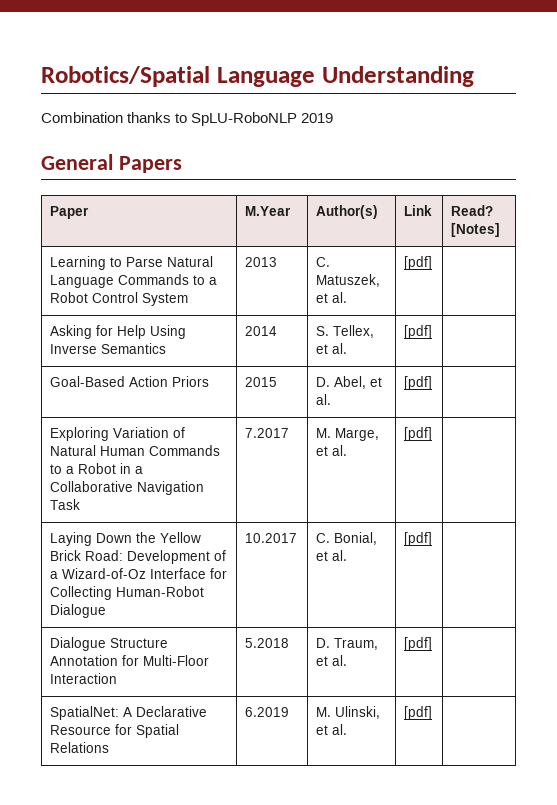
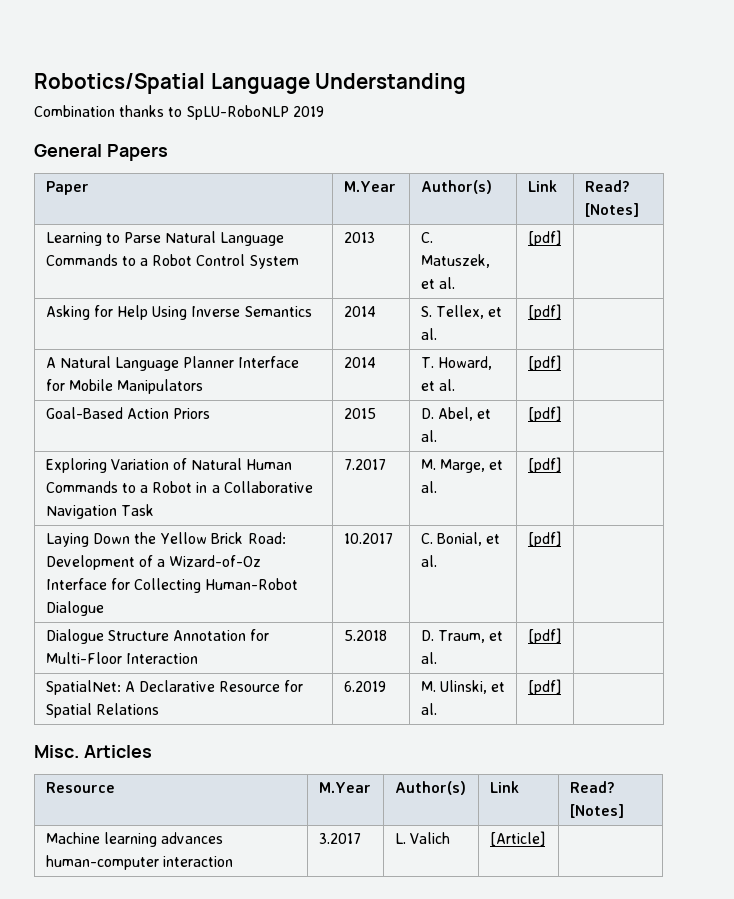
(433, 332) none -> [45,356,300,371] [45,379,204,394] [343,357,376,368] [420,356,492,370] [420,379,455,391] [527,355,561,371] // A Natural Language Planner Interface for Mobile Manipulators | 2014 | T. Howard, et al. | [pdf] |
(433, 713) none -> [34,745,152,758] [45,782,115,793] [318,782,371,793] [394,781,466,795] [489,781,519,793] [569,781,615,793] [569,804,624,818] [45,832,224,847] [45,855,233,870] [318,833,361,844] [394,832,450,844] [489,831,545,846] // Misc. Articles // Resource | M.Year | Author(s) | Link | Read? [Notes] // Machine learning advances human-computer interaction | 3.2017 | L. Valich | [Article] |

